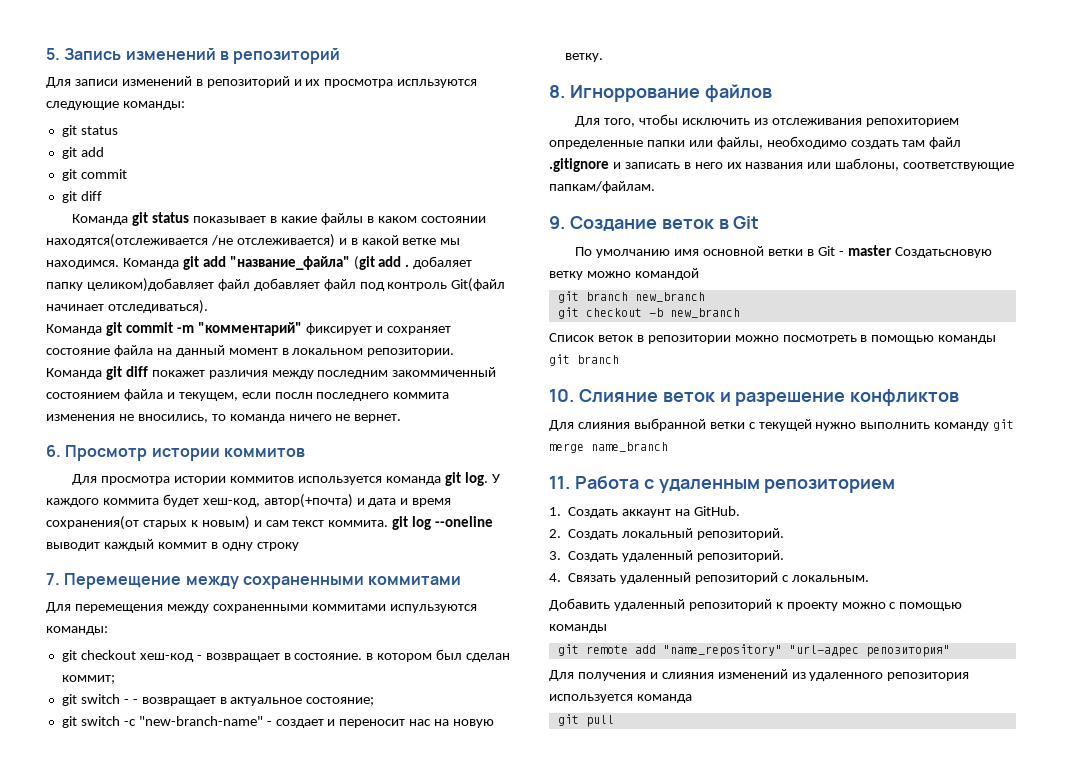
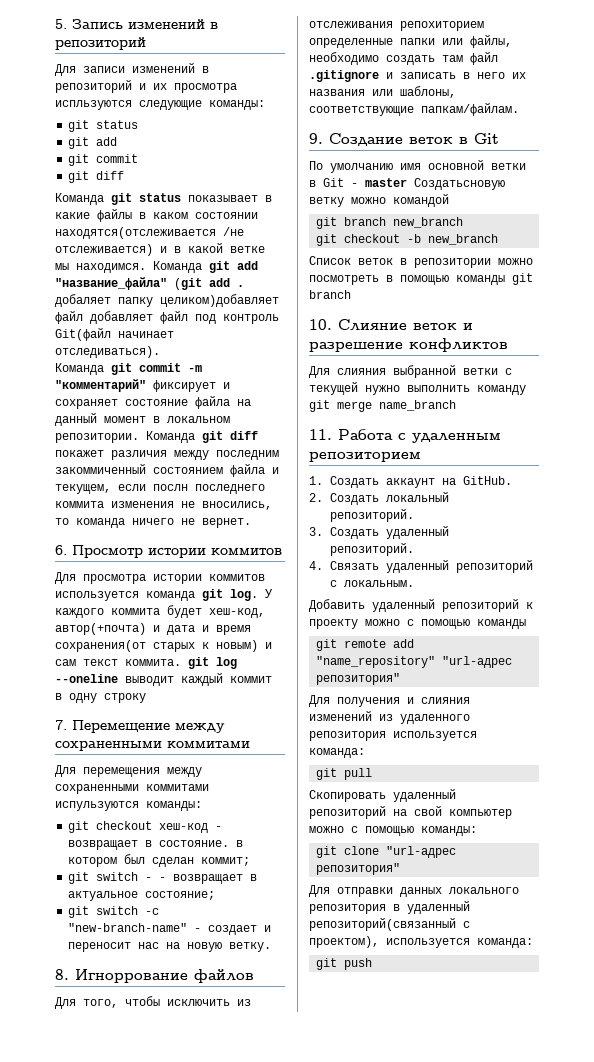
[636,694,692,703] команда -> [309,748,365,758] команда:
(614, 721) none -> [309,789,456,802] [309,806,512,819] [309,826,477,836] [316,846,457,858] [316,863,401,875] [309,885,519,897] [309,901,470,914] [309,918,470,931] [309,936,533,948] [316,958,373,970] // Скопировать удаленный репозиторий на свой компьютер можно с помощью команды: // git clone "url-адрес репозитория" // Для отправки данных локального репозитория в удаленный репозиторий(связанный с проектом), используется команда: // git push

